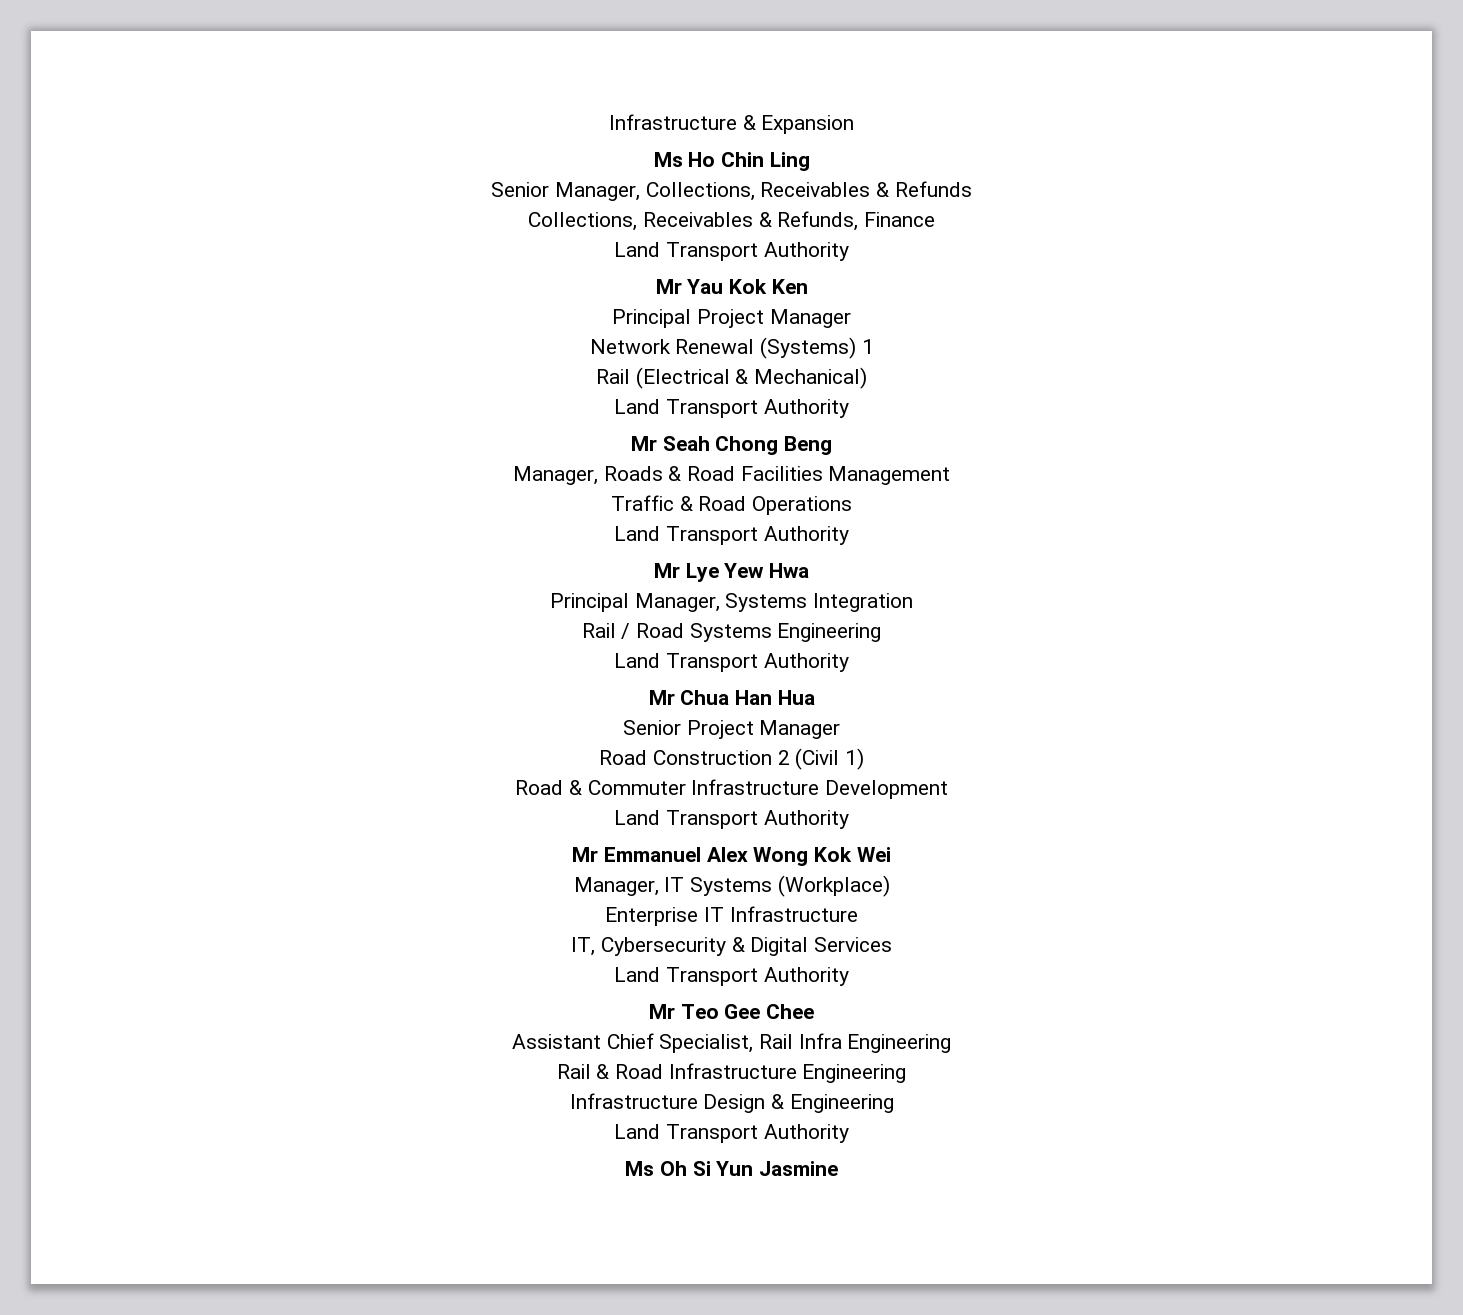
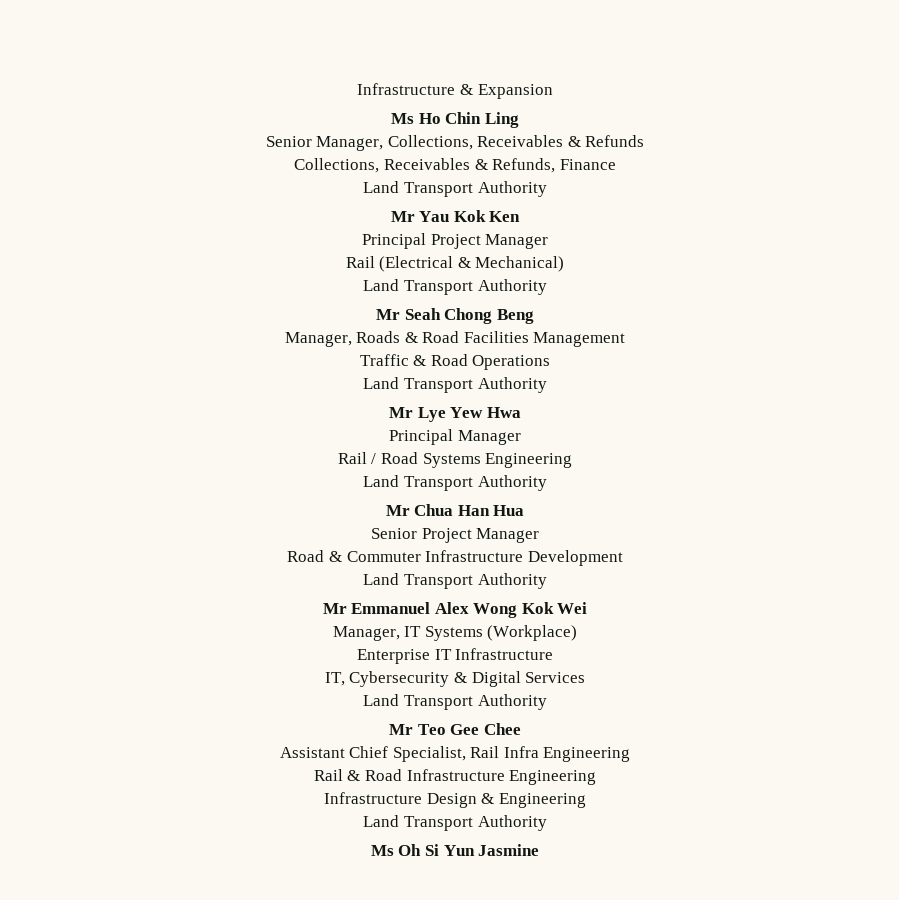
[589,337,874,359] // Network Renewal (Systems) 1 -> (549, 241) none
[634,593,914,612] Manager, Systems Integration -> [457,430,521,445] Manager
[599,748,864,770] // Road Construction 2 (Civil 1) -> (540, 535) none

